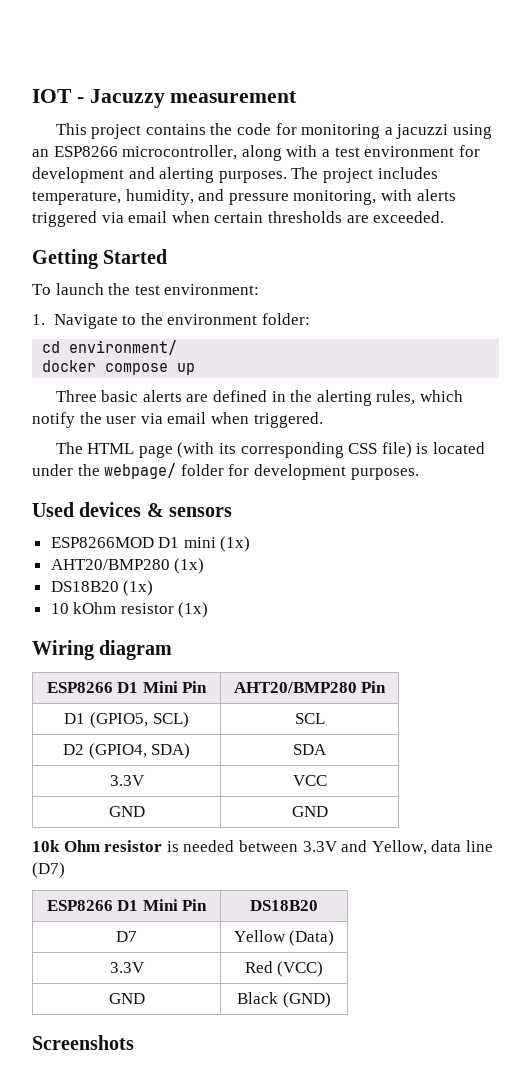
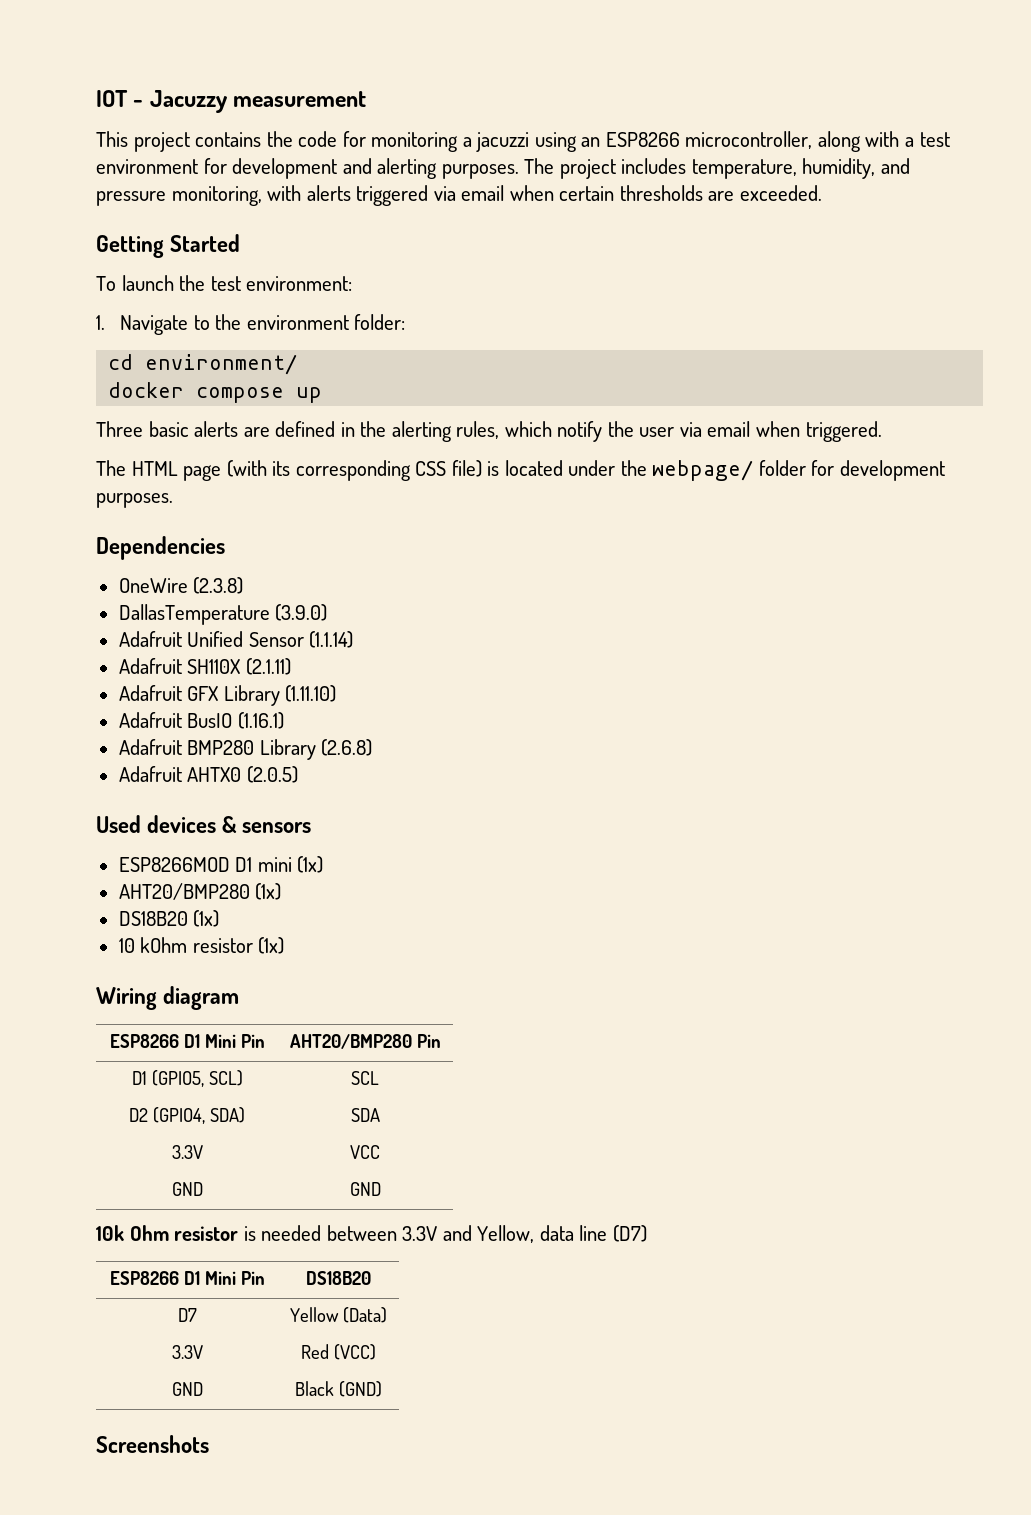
(419, 474) none -> [96,536,225,560] [118,577,244,594] [118,604,328,625] [118,631,354,648] [118,658,291,675] [118,685,337,706] [118,712,284,729] [118,739,373,760] [118,766,298,783] // Dependencies // OneWire (2.3.8) // DallasTemperature (3.9.0) // Adafruit Unified Sensor (1.1.14) // Adafruit SH110X (2.1.11) // Adafruit GFX Library (1.11.10) // Adafruit BusIO (1.16.1) // Adafruit BMP280 Library (2.6.8) // Adafruit AHTX0 (2.0.5)

